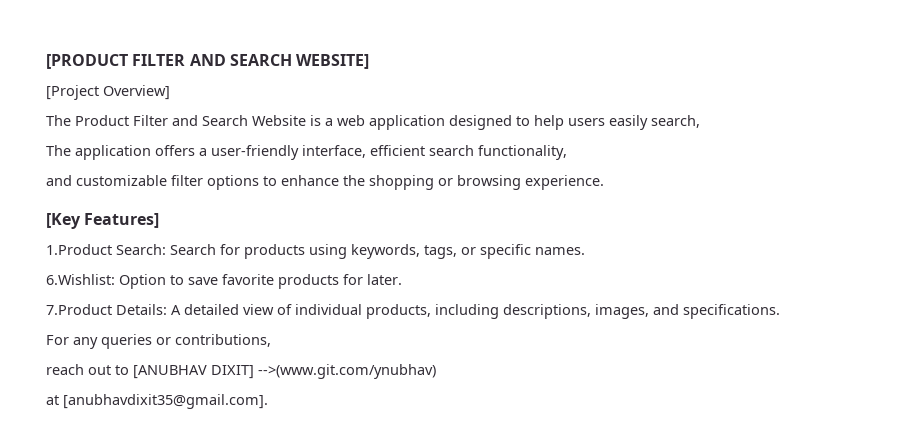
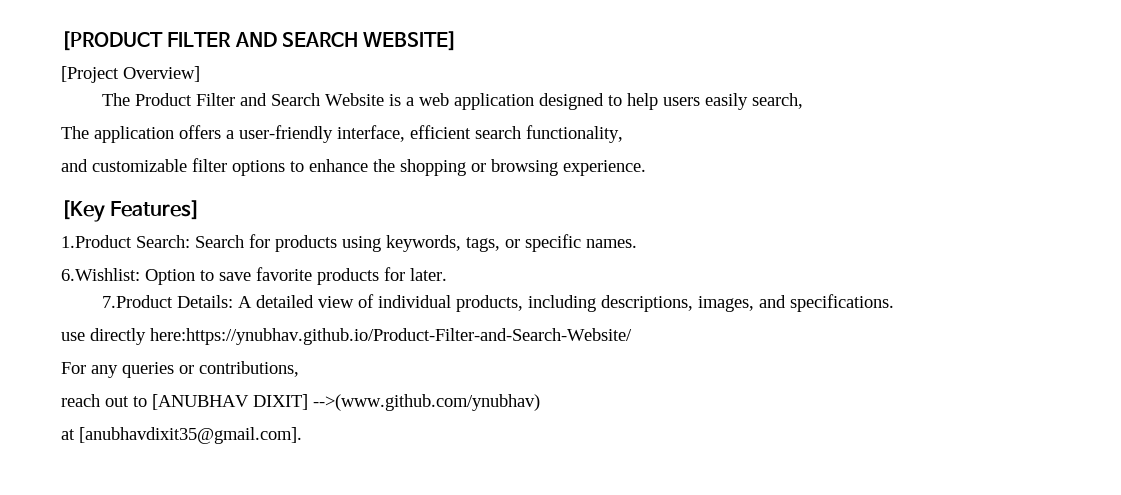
(780, 311) none -> [61,328,632,345] // use directly here:https://ynubhav.github.io/Product-Filter-and-Search-Website/
[258,364,436,379] -->(www.git.com/ynubhav) -> [313,394,540,411] -->(www.github.com/ynubhav)

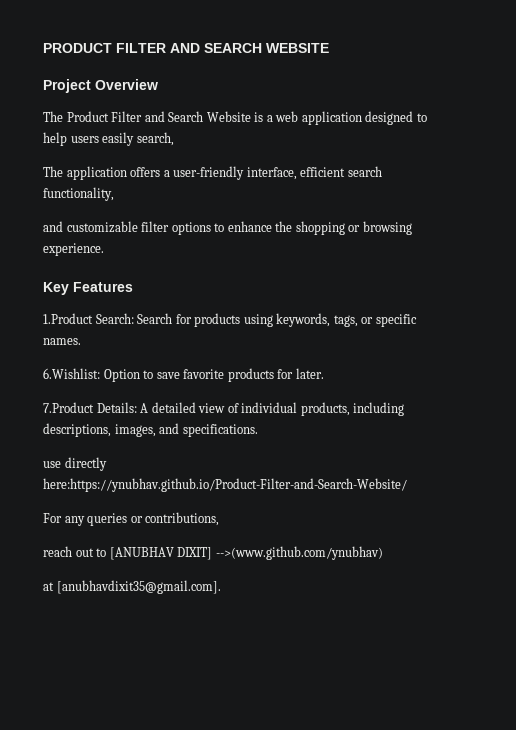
[61,31,163,51] [PRODUCT -> [43,43,112,53] PRODUCT
[363,31,458,51] [61,66,200,83] WEBSITE] // [Project Overview] -> [266,43,329,53] [43,79,158,93] WEBSITE // Project Overview
[61,200,201,222] [Key Features] -> [43,282,133,295] Key Features

